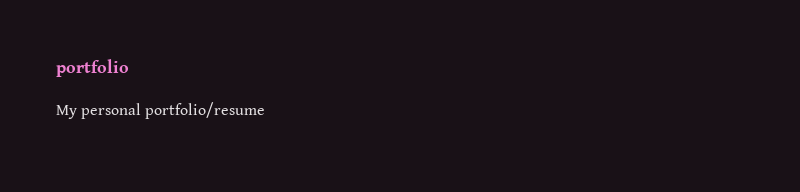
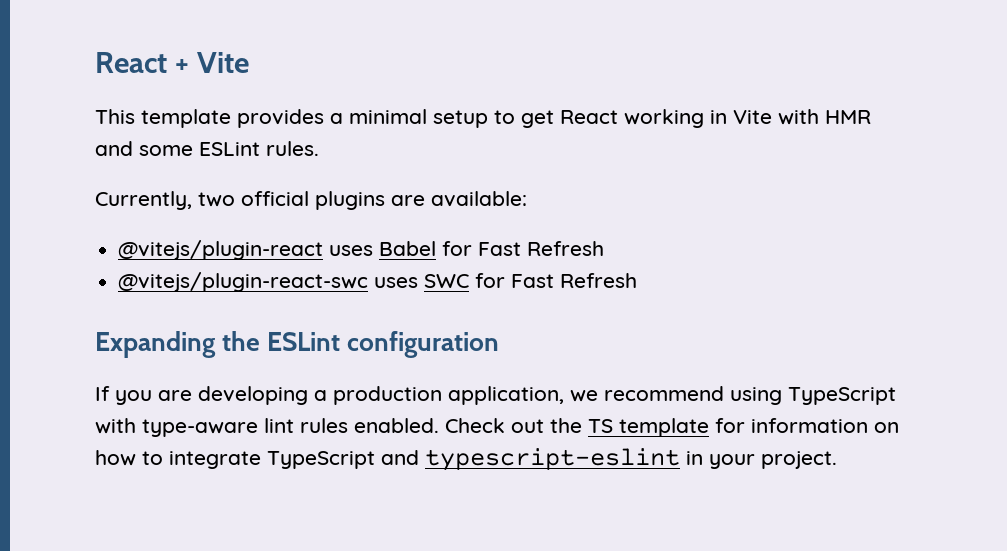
[56,59,129,77] [56,102,266,119] portfolio // My personal portfolio/resume -> [95,52,250,73] [95,109,871,128] [95,141,319,156] [95,191,527,210] [118,240,605,260] [118,272,638,292] [95,331,500,358] [95,386,896,405] [95,418,899,437] [95,448,837,471] React + Vite // This template provides a minimal setup to get React working in Vite with HMR and some ESLint rules. // Currently, two official plugins are available: // @vitejs/plugin-react uses Babel for Fast Refresh // @vitejs/plugin-react-swc uses SWC for Fast Refresh // Expanding the ESLint configuration // If you are developing a production application, we recommend using TypeScript with type-aware lint rules enabled. Check out the TS template for information on how to integrate TypeScript and typescript-eslint in your project.

